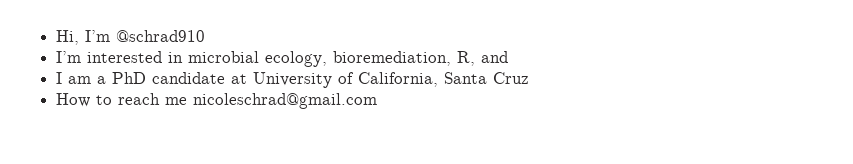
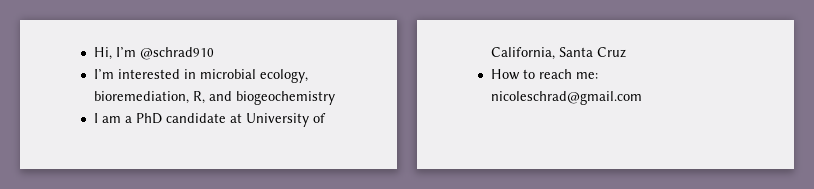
(509, 57) none -> [235,91,335,105] biogeochemistry
[165,97,188,105] me -> [575,72,598,79] me:

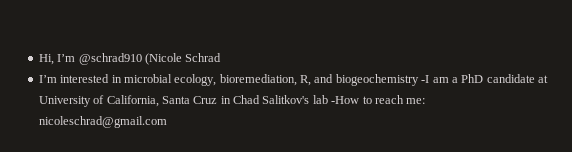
(214, 53) none -> [144,53,222,65] (Nicole Schrad
[93,113,98,123] // I -> [421,75,430,83] -I
[490,69,520,80] // How -> [220,95,360,104] in Chad Salitkov's lab -How

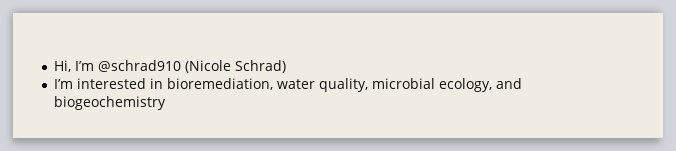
[185,53,222,62] Schrad -> [234,60,286,73] Schrad)
[123,74,548,86] [38,95,426,107] [38,116,167,128] microbial ecology, bioremediation, R, and biogeochemistry -I am a PhD candidate at University of California, Santa Cruz in Chad Salitkov's lab -How to reach me: nicoleschrad@gmail.com -> [166,78,522,92] [53,96,166,110] bioremediation, water quality, microbial ecology, and biogeochemistry

